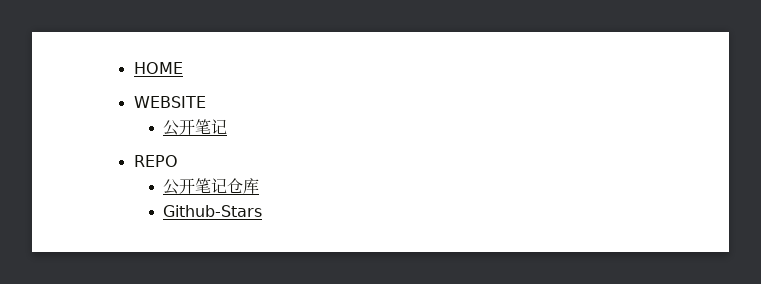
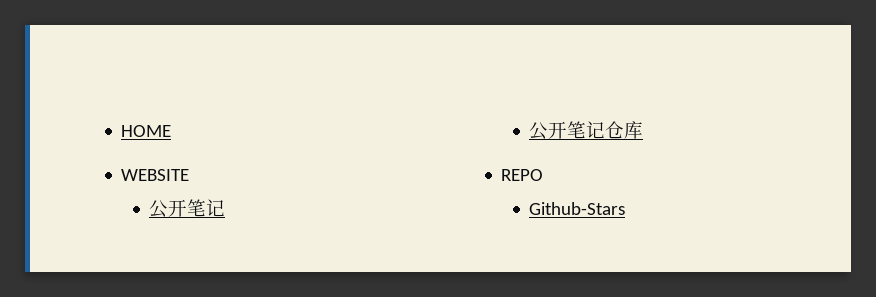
[133,155,178,167] // REPO -> (226, 208) none
(260, 186) none -> [501,169,544,181] // REPO

